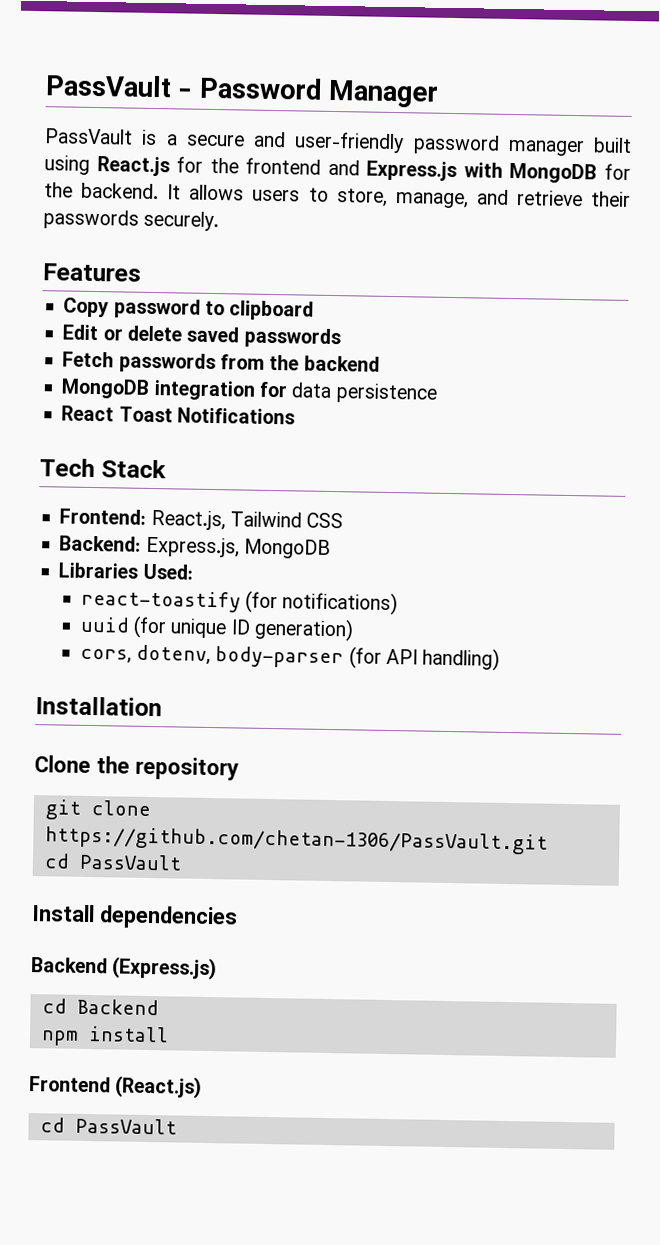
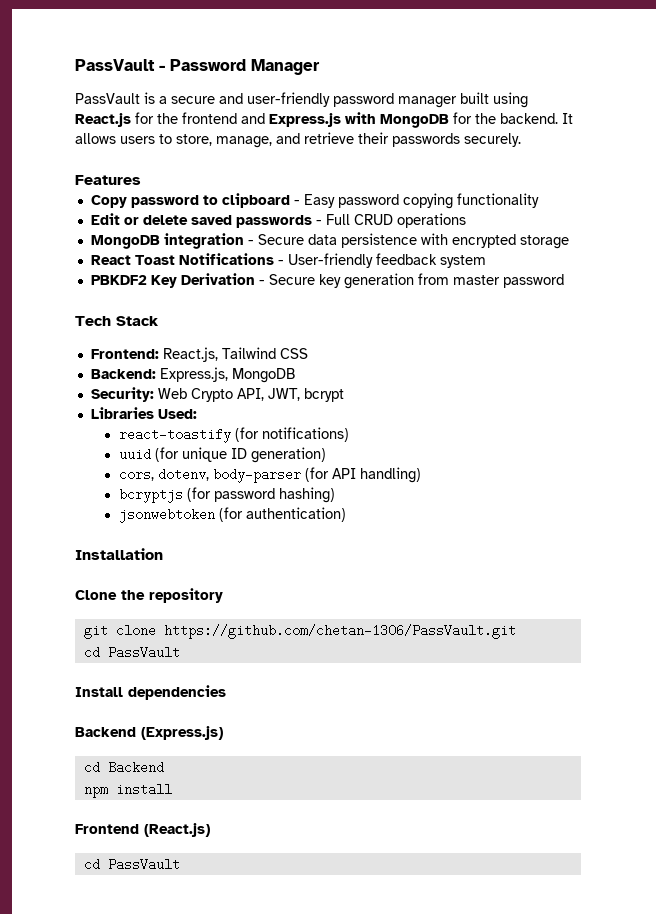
(315, 310) none -> [293,193,539,209] - Easy password copying functionality
[62,351,380,374] // Fetch passwords from the backend -> [315,213,466,228] - Full CRUD operations
[258,381,288,398] for -> [247,234,304,245] - Secure
(437, 393) none -> [420,233,569,249] with encrypted storage
(295, 416) none -> [277,253,486,268] [90,273,564,289] - User-friendly feedback system // PBKDF2 Key Derivation - Secure key generation from master password
(331, 548) none -> [90,387,344,402] // Security: Web Crypto API, JWT, bcrypt
(501, 659) none -> [118,487,335,503] [118,507,346,523] // bcryptjs (for password hashing) // jsonwebtoken (for authentication)

